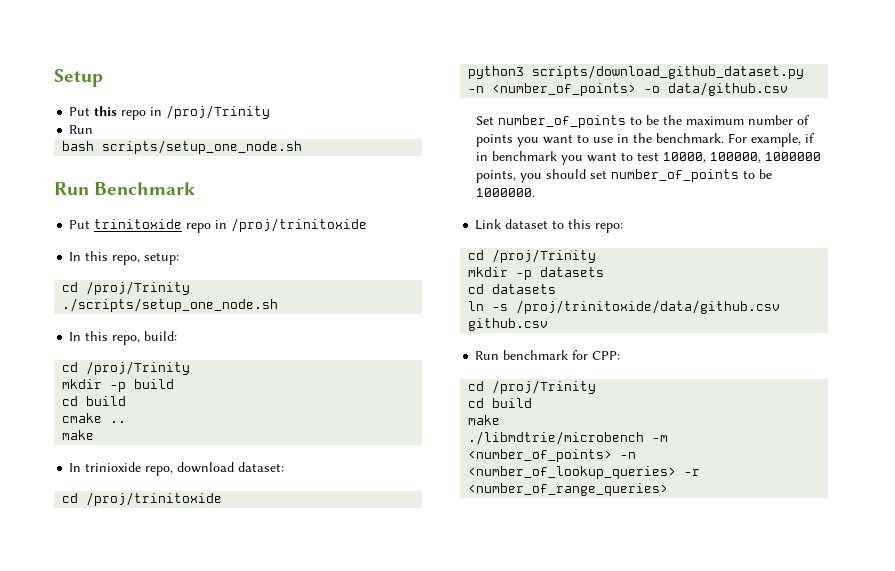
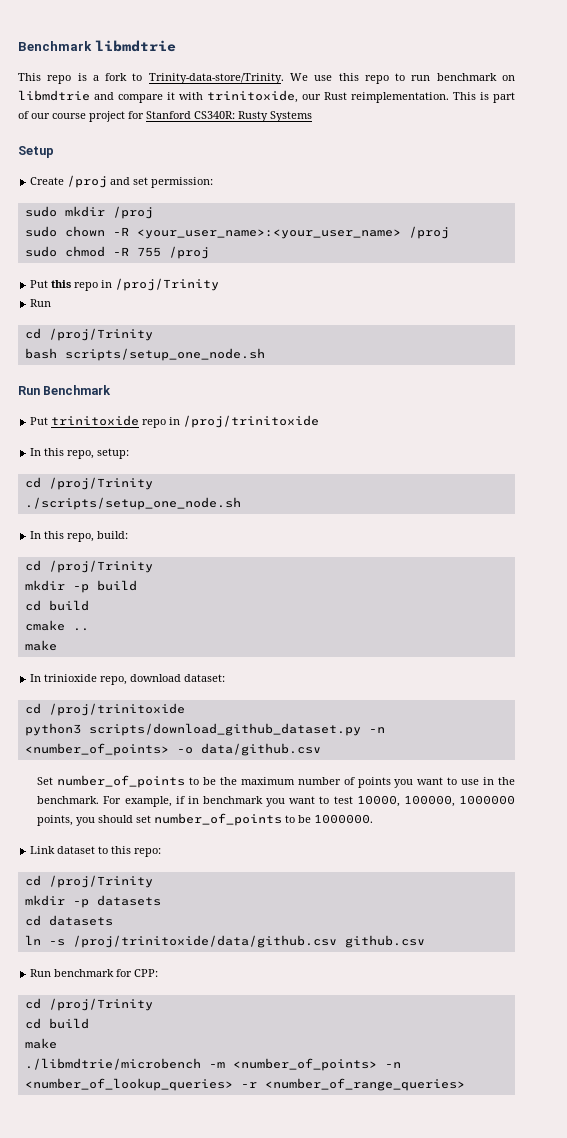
[54,69,103,87] Setup -> [18,40,176,52] [18,73,515,84] [18,90,515,103] [18,111,312,122] [18,146,54,158] [30,175,214,188] [24,206,153,219] [24,226,449,239] [24,246,209,259] Benchmark libmdtrie // This repo is a fork to Trinity-data-store/Trinity. We use this repo to run benchmark on libmdtrie and compare it with trinitoxide, our Rust reimplementation. This is part of our course project for Stanford CS340R: Rusty Systems // Setup // Create /proj and set permission: // sudo mkdir /proj // sudo chown -R <your_user_name>:<your_user_name> /proj // sudo chmod -R 755 /proj
(94, 129) none -> [24,328,153,341] // cd /proj/Trinity

